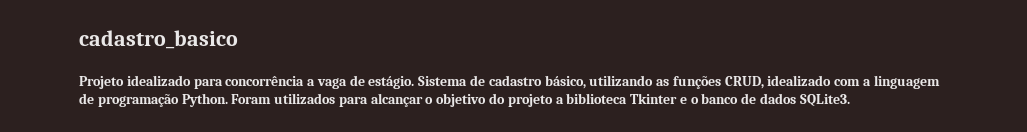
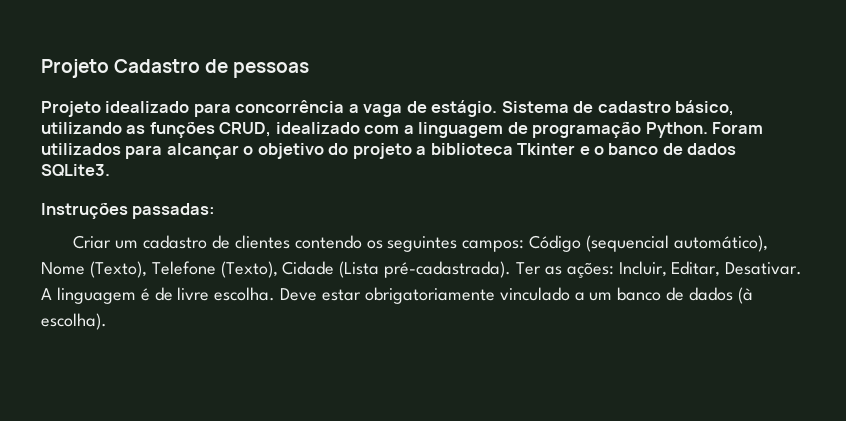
[79,30,238,49] cadastro_basico -> [41,59,310,78] Projeto Cadastro de pessoas
(850, 100) none -> [41,203,216,219] [73,235,768,252] [41,261,803,278] [41,287,753,304] [41,313,107,330] // Instruções passadas: // Criar um cadastro de clientes contendo os seguintes campos: Código (sequencial automático), Nome (Texto), Telefone (Texto), Cidade (Lista pré-cadastrada). Ter as ações: Incluir, Editar, Desativar. A linguagem é de livre escolha. Deve estar obrigatoriamente vinculado a um banco de dados (à escolha).

